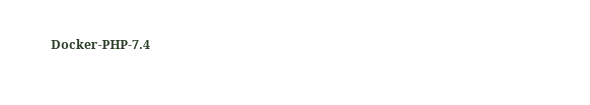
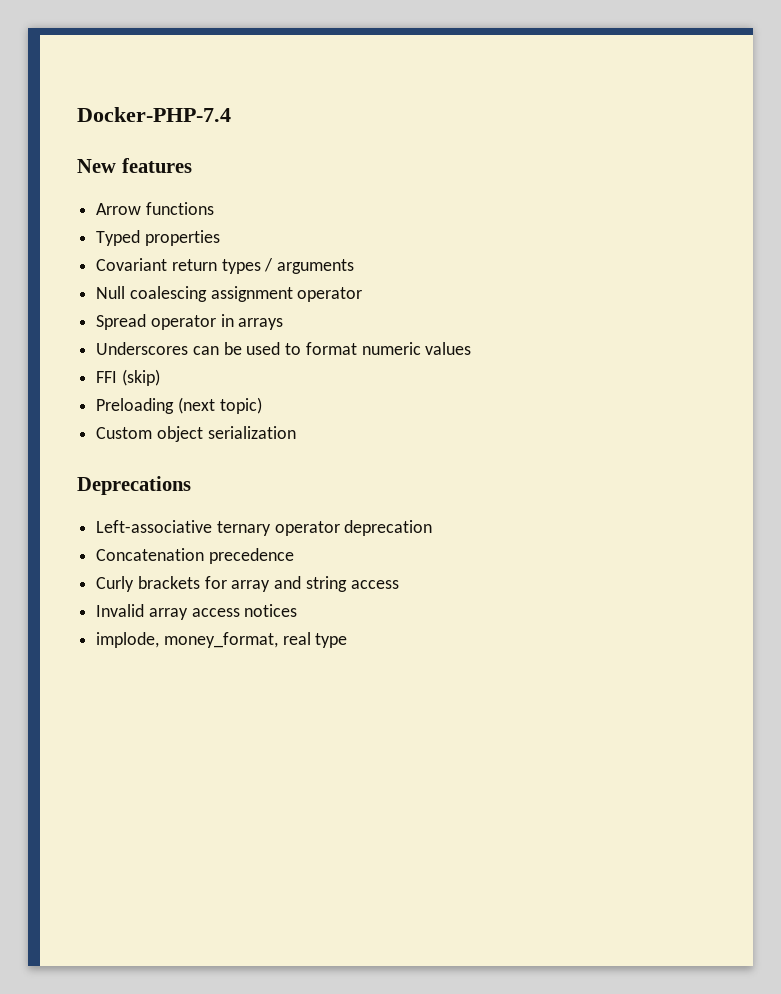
(150, 44) none -> [77,158,192,173] [96,202,214,215] [96,230,220,246] [96,258,355,274] [96,286,363,302] [96,314,284,330] [96,342,472,355] [96,369,160,386] [96,397,262,414] [96,426,296,442] [77,476,191,495] [96,520,433,536] [96,548,294,564] [96,576,399,592] [96,604,298,620] [96,632,348,648] // New features // Arrow functions // Typed properties // Covariant return types / arguments // Null coalescing assignment operator // Spread operator in arrays // Underscores can be used to format numeric values // FFI (skip) // Preloading (next topic) // Custom object serialization // Deprecations // Left-associative ternary operator deprecation // Concatenation precedence // Curly brackets for array and string access // Invalid array access notices // implode, money_format, real type

